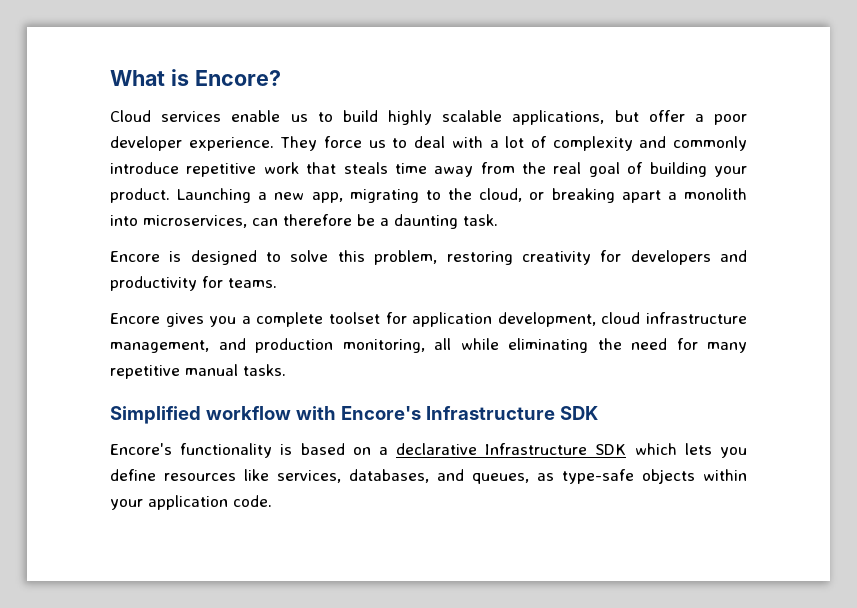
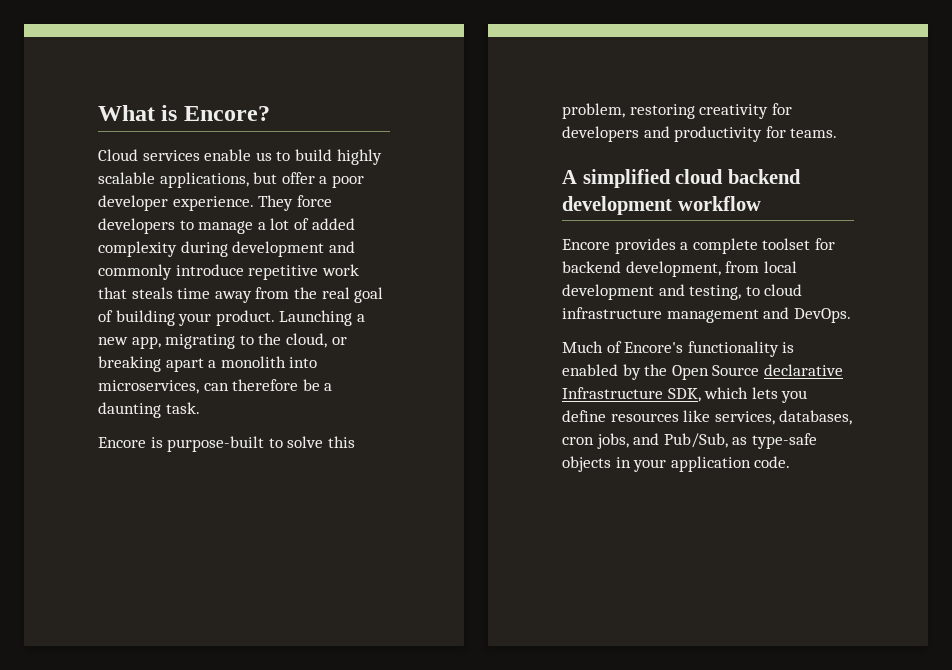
[368,136,633,151] us to deal with a lot of complexity -> [98,218,355,234] [98,241,325,257] developers to manage a lot of added complexity during development
[190,250,257,265] designed -> [167,436,265,452] purpose-built
[110,313,237,327] // Encore gives you -> [562,169,801,188] [562,196,761,215] [562,238,676,254] // A simplified cloud backend development workflow // Encore provides
[412,312,748,327] [110,338,747,353] [110,364,286,379] [110,406,598,424] [110,443,388,458] application development, cloud infrastructure management, and production monitoring, all while eliminating the need for many repetitive manual tasks. // Simplified workflow with Encore's Infrastructure SDK // Encore's functionality is based on a -> [562,261,797,277] [562,284,803,300] [562,307,851,323] [562,341,795,357] [562,364,760,380] backend development, from local development and testing, to cloud infrastructure management and DevOps. // Much of Encore's functionality is enabled by the Open Source
[595,444,627,455] SDK -> [667,388,701,402] SDK,
[437,469,529,484] and queues, -> [562,433,728,449] cron jobs, and Pub/Sub,
[703,469,747,481] within -> [615,457,631,468] in

